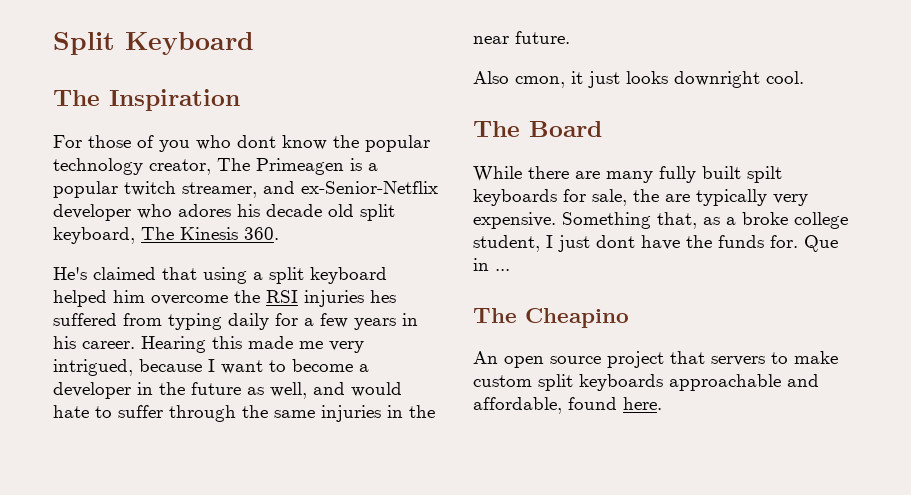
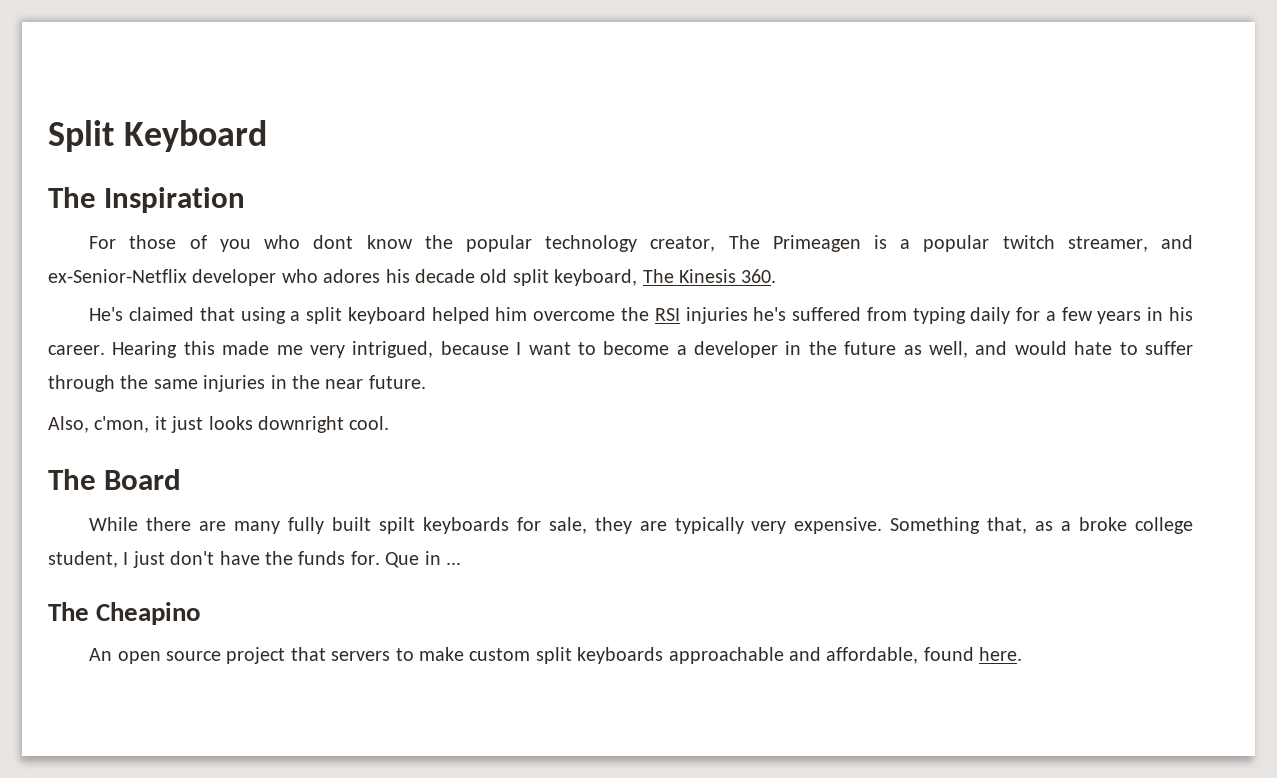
[370,290,396,303] hes -> [753,307,787,321] he's
[473,71,565,88] Also cmon, -> [48,416,150,433] Also, c'mon,
[633,189,659,202] the -> [594,517,632,534] they
[596,235,635,248] dont -> [170,551,215,565] don't

